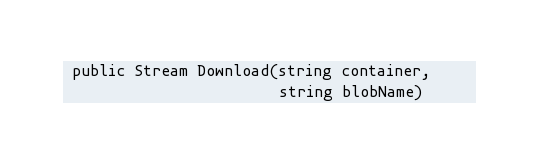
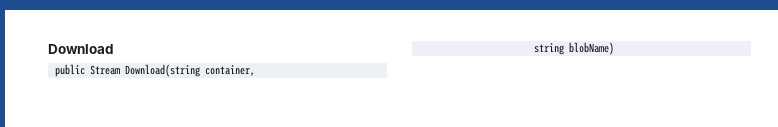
(72, 72) none -> [48,44,114,54] Download //

